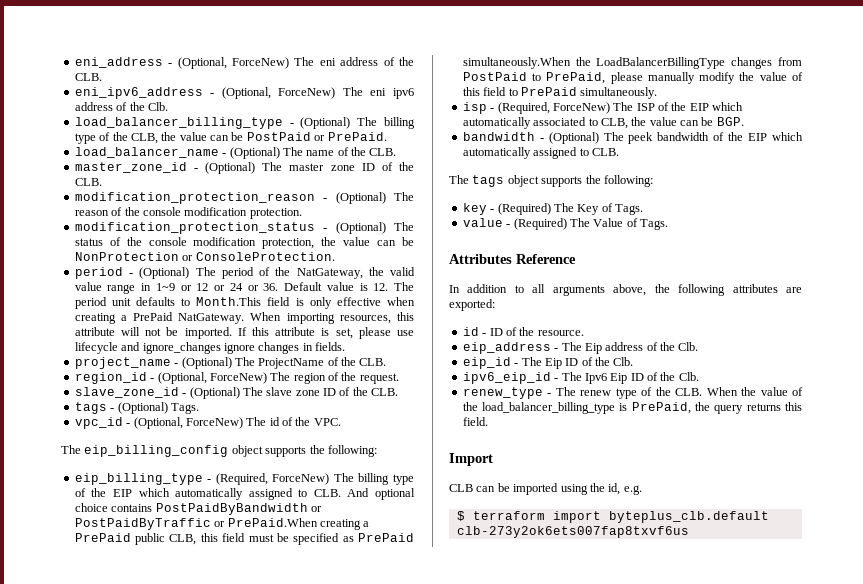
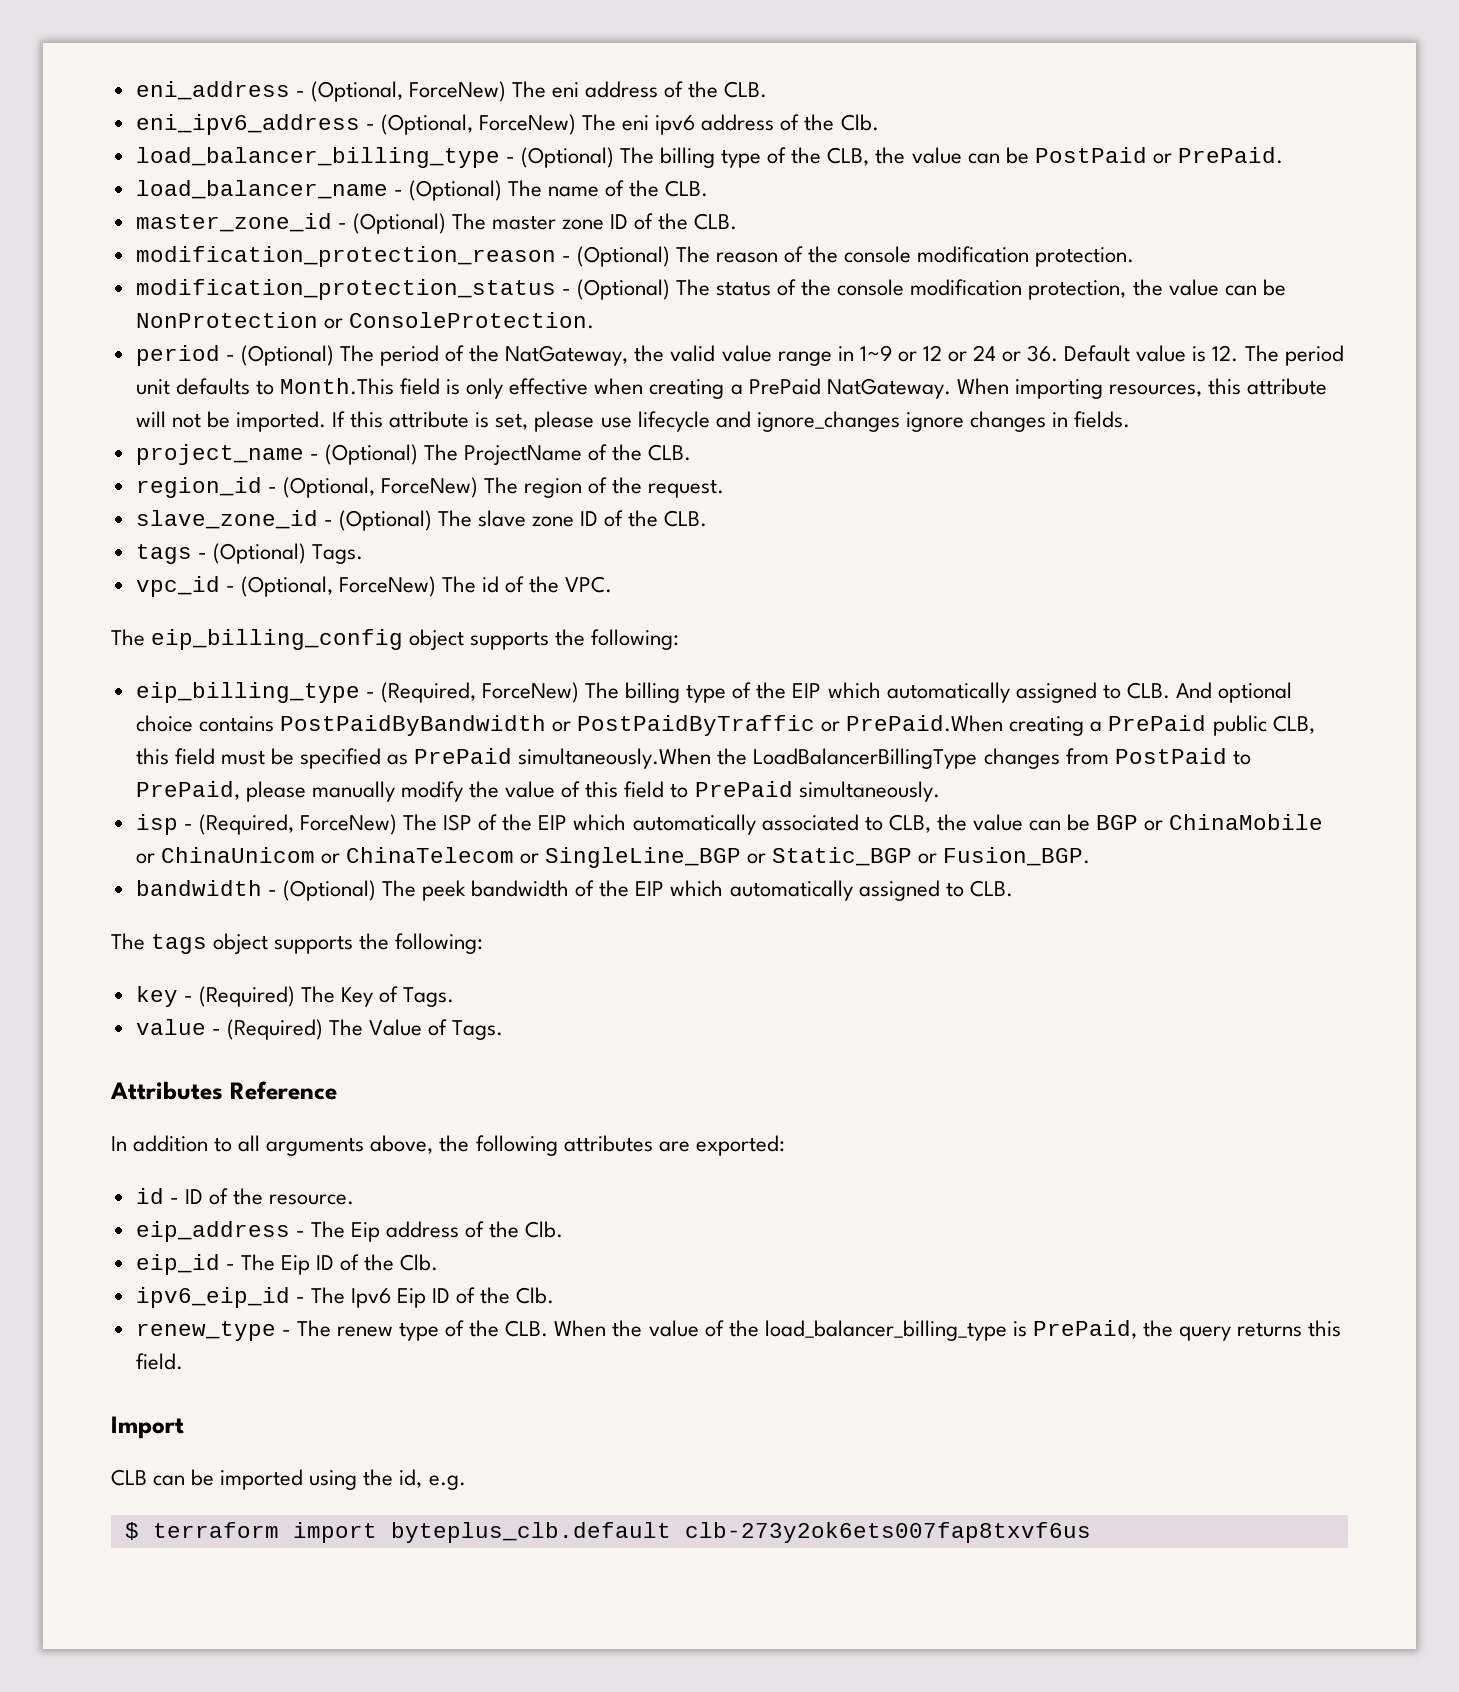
[716,117,744,126] BGP. -> [1096,814,1324,831] [135,847,1091,868] BGP or ChinaMobile or ChinaUnicom or ChinaTelecom or SingleLine_BGP or Static_BGP or Fusion_BGP.

